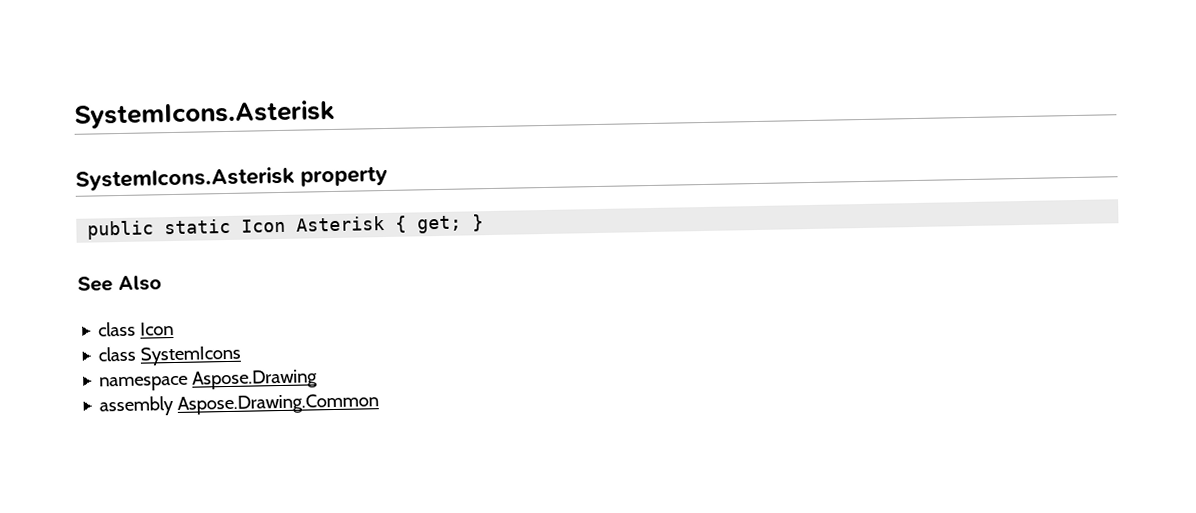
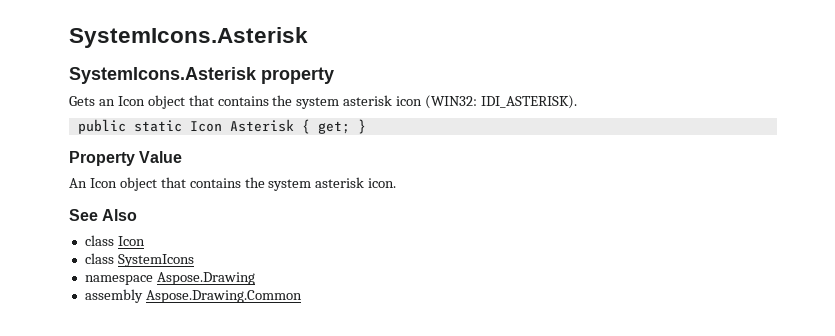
(388, 176) none -> [69,95,578,109] // Gets an Icon object that contains the system asterisk icon (WIN32: IDI_ASTERISK).
(485, 223) none -> [69,151,183,166] [69,177,397,191] // Property Value // An Icon object that contains the system asterisk icon.

